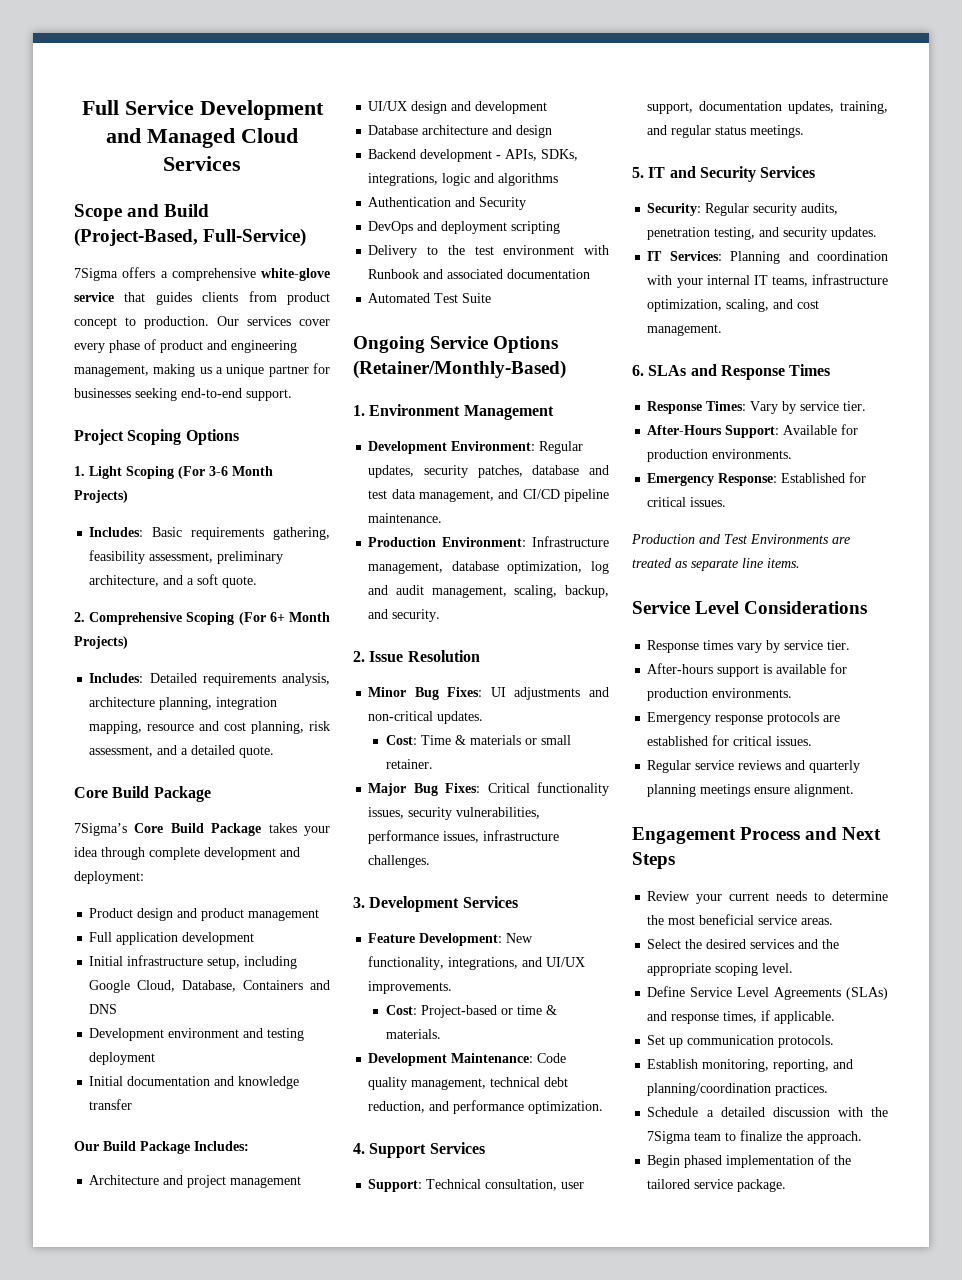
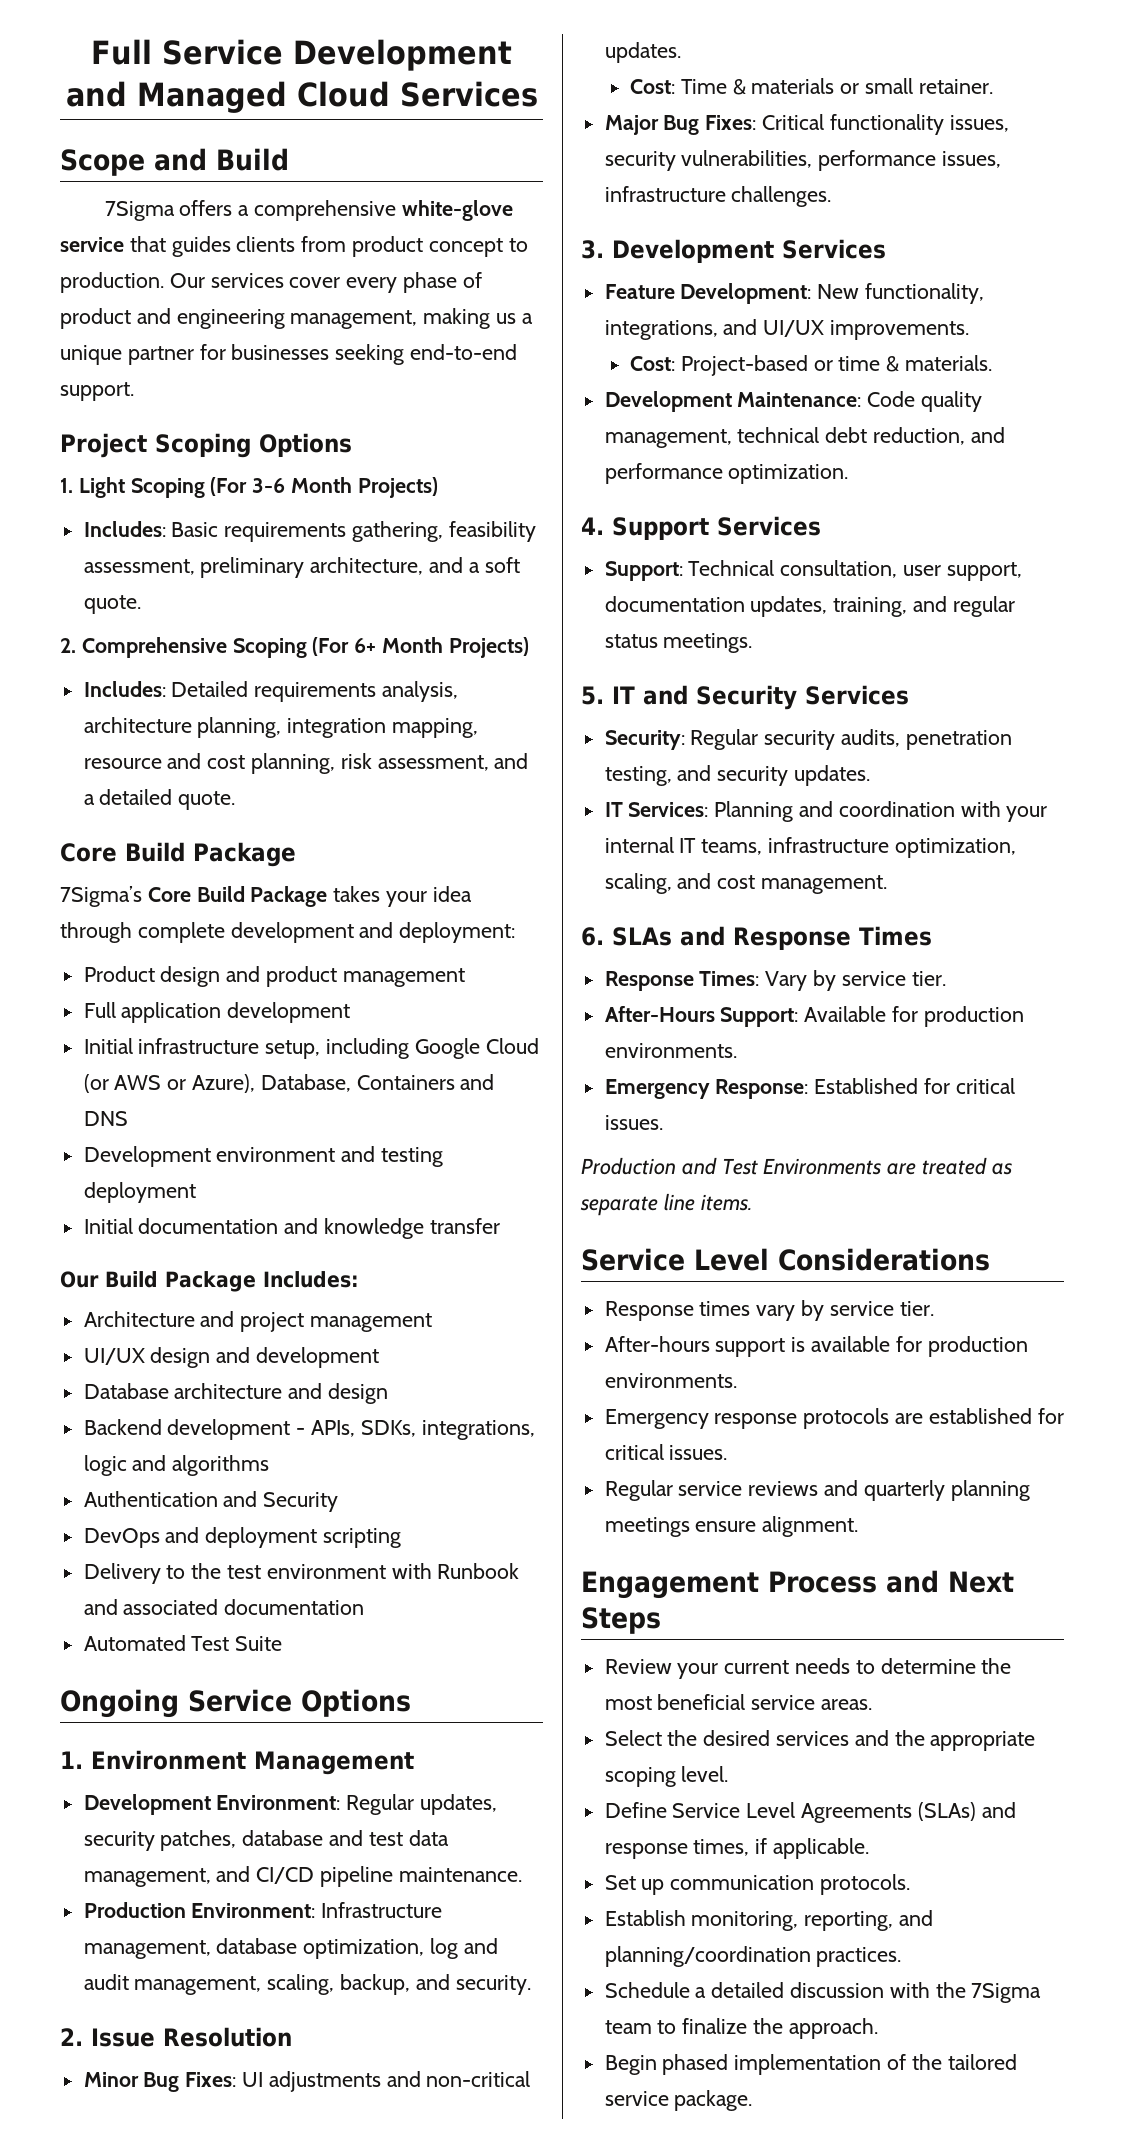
[74,228,307,247] (Project-Based, Full-Service) -> (289, 159) none
[137,980,176,992] Cloud, -> [485,1038,539,1054] [83,1074,256,1093] Cloud (or AWS or Azure),
[353,360,566,379] (Retainer/Monthly-Based) -> (411, 1703) none

